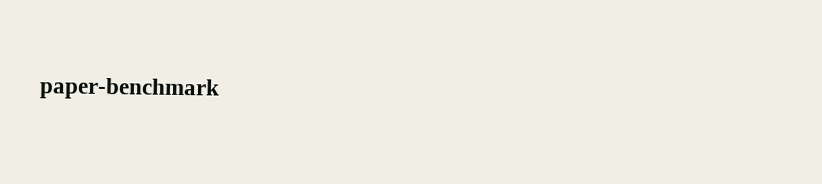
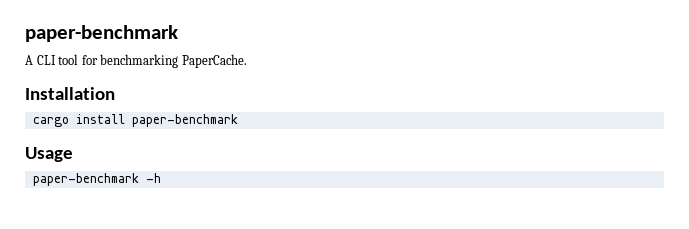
[39,77,220,101] paper-benchmark -> [25,25,178,42] [25,54,247,68] [25,87,115,100] [32,114,238,127] [25,147,73,162] [32,173,161,186] paper-benchmark // A CLI tool for benchmarking PaperCache. // Installation // cargo install paper-benchmark // Usage // paper-benchmark -h

